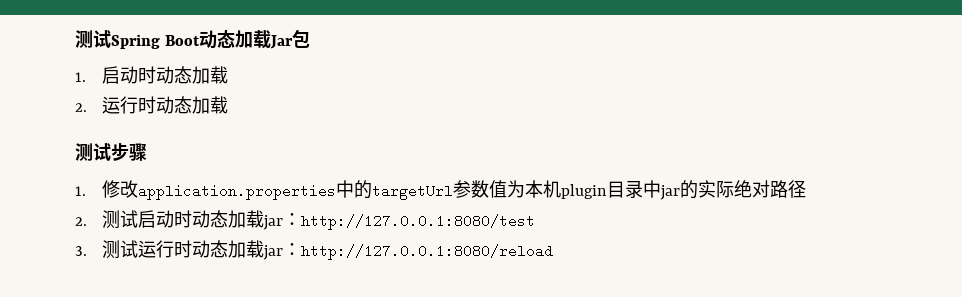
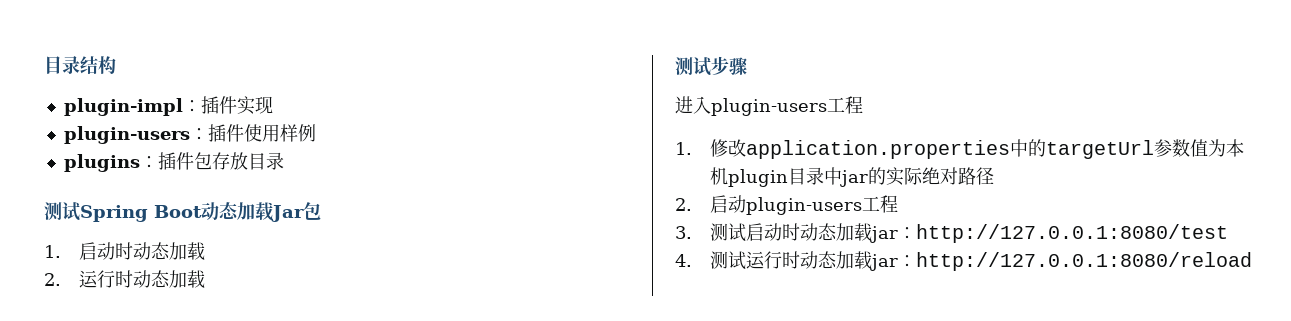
(75, 39) none -> [44,56,116,75] [63,96,273,116] [63,124,316,144] [63,152,284,172] 目录结构 // plugin-impl：插件实现 // plugin-users：插件使用样例 // plugins：插件包存放目录 //
(147, 152) none -> [675,96,863,116] // 进入plugin-users工程
(87, 221) none -> [709,195,898,215] [675,226,692,239] 启动plugin-users工程 // 3.
[75,246,87,256] 3. -> [675,254,692,267] 4.

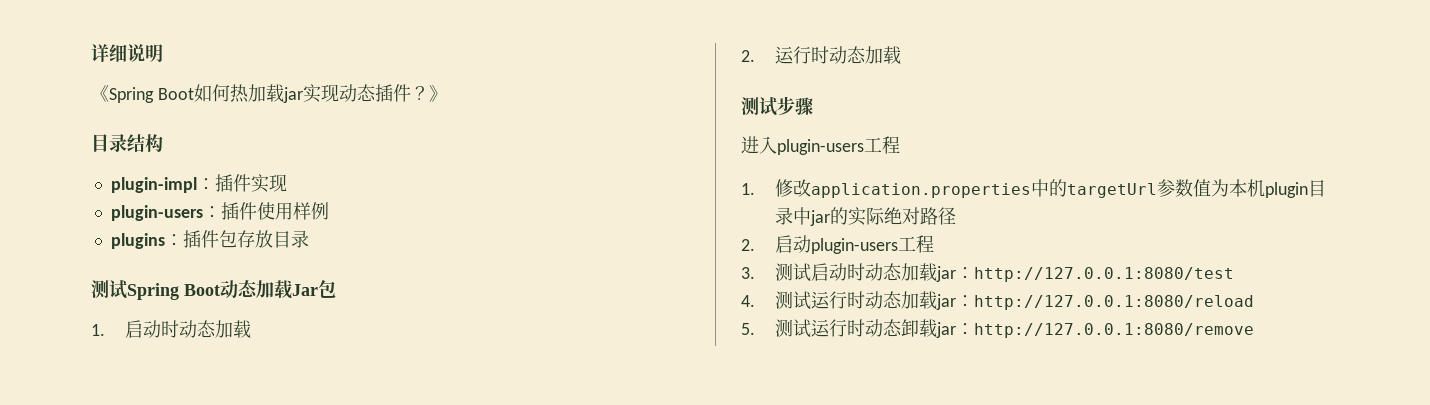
(44, 65) none -> [91,44,163,62] [91,84,447,103] 详细说明 // 《Spring Boot如何热加载jar实现动态插件？》 //
(1252, 261) none -> [741,319,1254,338] // 5.测试运行时动态卸载jar：http://127.0.0.1:8080/remove

